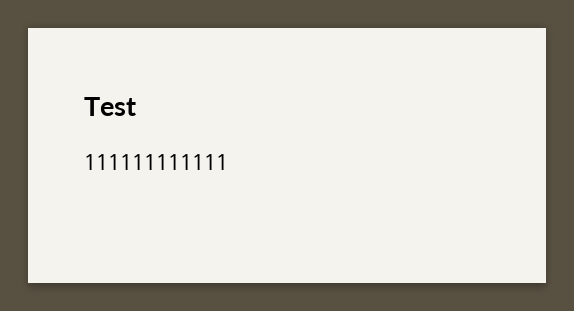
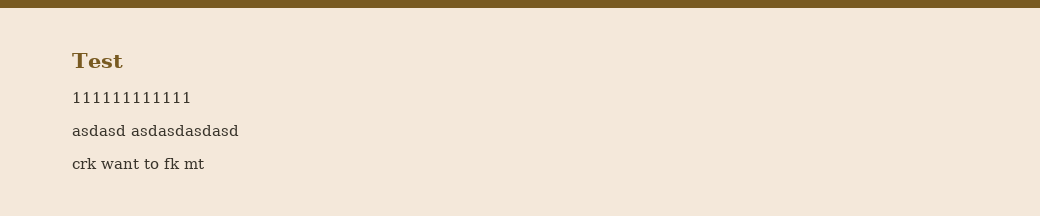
(228, 162) none -> [72,125,239,136] [72,158,204,169] // asdasd asdasdasdasd // crk want to fk mt

